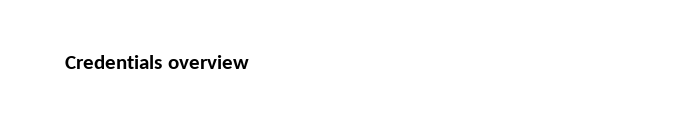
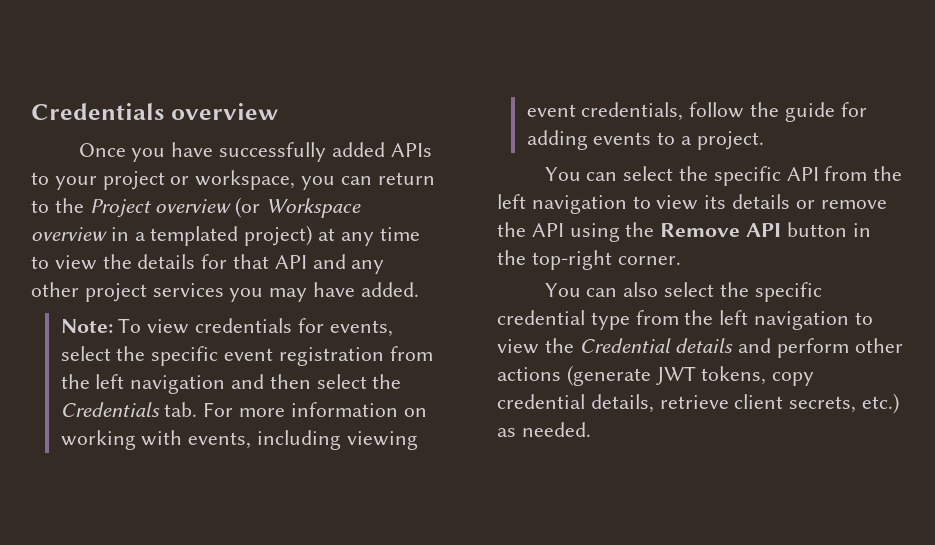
(249, 62) none -> [78,142,432,162] [31,170,435,190] [31,197,362,218] [31,225,420,246] [31,254,385,274] [31,282,419,302] [60,318,393,337] [60,346,433,366] [60,374,402,394] [60,402,427,417] [60,430,418,450] [526,102,867,122] [526,130,764,150] [544,166,903,186] [497,194,887,214] [497,222,871,242] [497,250,681,270] [544,282,822,302] [497,310,873,330] [497,338,903,358] [497,365,815,386] [497,393,900,414] [497,422,591,437] // Once you have successfully added APIs to your project or workspace, you can return to the Project overview (or Workspace overview in a templated project) at any time to view the details for that API and any other project services you may have added. // Note: To view credentials for events, select the specific event registration from the left navigation and then select the Credentials tab. For more information on working with events, including viewing event credentials, follow the guide for adding events to a project. // You can select the specific API from the left navigation to view its details or remove the API using the Remove API button in the top-right corner. // You can also select the specific credential type from the left navigation to view the Credential details and perform other actions (generate JWT tokens, copy credential details, retrieve client secrets, etc.) as needed.

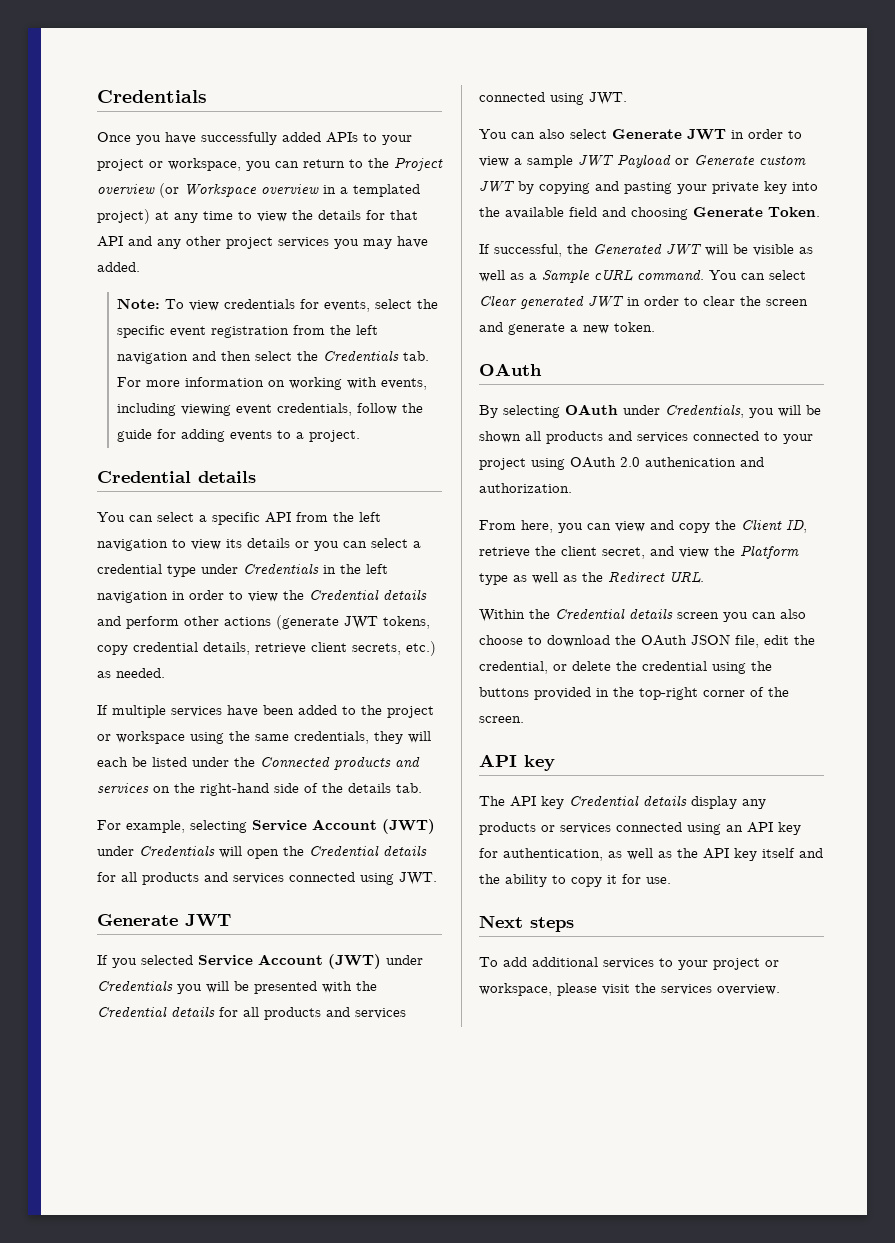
[31,103,278,120] Credentials overview -> [97,90,207,103] Credentials
[544,166,708,181] // You can select the -> [97,471,256,483] [97,512,207,522] // Credential details // You can select a
[820,200,887,209] [497,222,871,242] [497,250,681,270] [544,282,822,302] [497,310,850,330] remove the API using the Remove API button in the top-right corner. // You can also select the specific credential type from the left navigation -> [314,538,421,551] [97,563,388,577] [97,590,224,603] you can select a credential type under Credentials in the left navigation in order
(591, 429) none -> [97,705,434,718] [97,731,431,744] [97,756,420,770] [97,783,422,796] [97,819,435,834] [97,845,427,859] [97,872,437,885] [97,914,231,927] [97,954,423,969] [97,980,377,994] [97,1006,406,1020] [479,92,627,105] [479,129,802,140] [479,154,806,168] [479,181,818,194] [479,207,820,220] [479,243,813,257] [479,269,806,283] [479,295,808,309] [479,322,655,335] [479,363,542,376] [479,404,821,418] [479,431,813,444] [479,457,764,470] [479,483,572,493] [479,519,807,533] [479,545,799,559] [479,571,704,585] [479,608,806,622] [479,634,815,648] [479,661,772,674] [479,687,789,700] [479,716,524,723] [479,754,555,771] [479,795,766,809] [479,822,801,835] [479,848,823,861] [479,874,671,887] [479,915,574,932] [479,957,779,970] [479,983,780,996] // If multiple services have been added to the project or workspace using the same credentials, they will each be listed under the Connected products and services on the right-hand side of the details tab. // For example, selecting Service Account (JWT) under Credentials will open the Credential details for all products and services connected using JWT. // Generate JWT // If you selected Service Account (JWT) under Credentials you will be presented with the Credential details for all products and services connected using JWT. // You can also select Generate JWT in order to view a sample JWT Payload or Generate custom JWT by copying and pasting your private key into the available field and choosing Generate Token. // If successful, the Generated JWT will be visible as well as a Sample cURL command. You can select Clear generated JWT in order to clear the screen and generate a new token. // OAuth // By selecting OAuth under Credentials, you will be shown all products and services connected to your project using OAuth 2.0 authenication and authorization. // From here, you can view and copy the Client ID, retrieve the client secret, and view the Platform type as well as the Redirect URL. // Within the Credential details screen you can also choose to download the OAuth JSON file, edit the credential, or delete the credential using the buttons provided in the top-right corner of the screen. // API key // The API key Credential details display any products or services connected using an API key for authentication, as well as the API key itself and the ability to copy it for use. // Next steps // To add additional services to your project or workspace, please visit the services overview.

